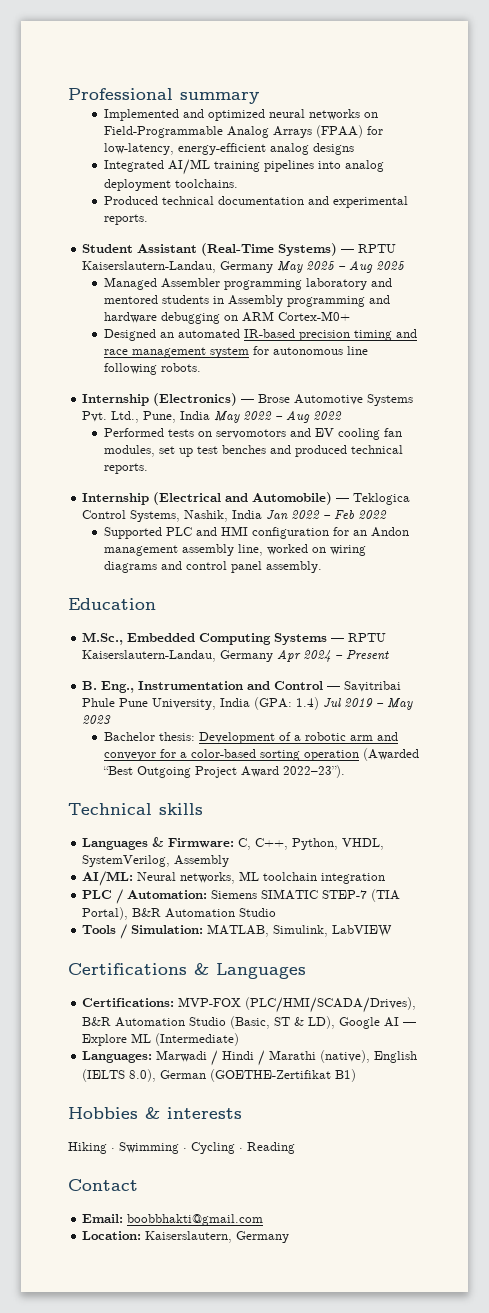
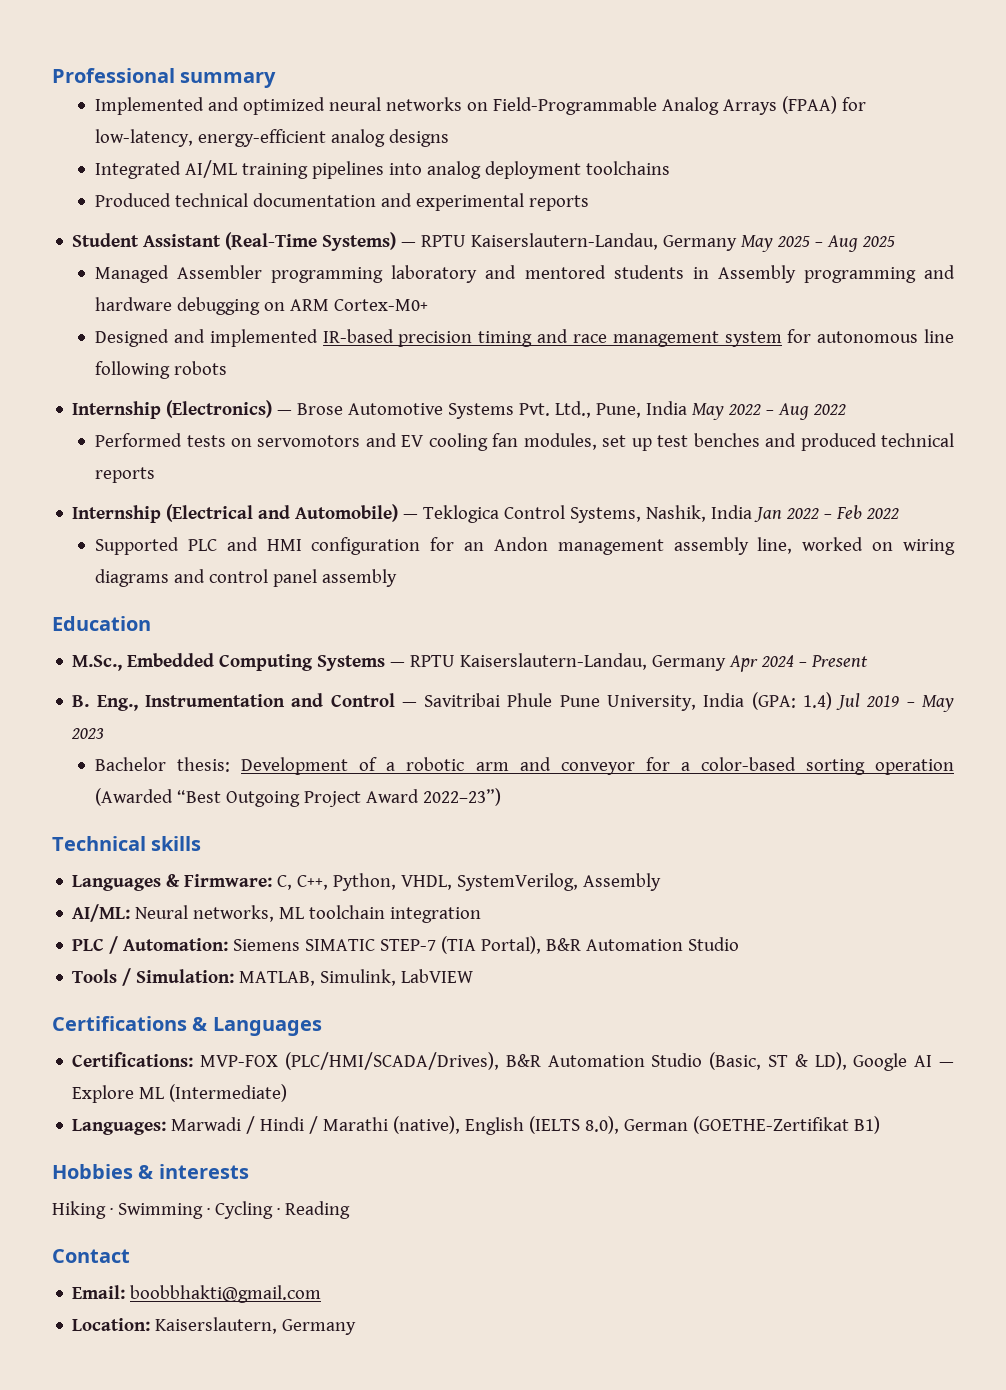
[174,179,238,188] toolchains. -> [586,161,671,175] toolchains
[103,214,148,225] reports. -> [529,195,590,211] reports
[159,329,240,338] an automated -> [173,329,318,347] and implemented
[160,363,201,372] robots. -> [174,361,228,375] robots
[103,463,148,474] reports. -> [95,467,156,483] reports
[265,561,322,573] assembly. -> [322,569,398,587] assembly
[282,765,345,778] 2022–23”). -> [423,788,502,806] 2022–23”)

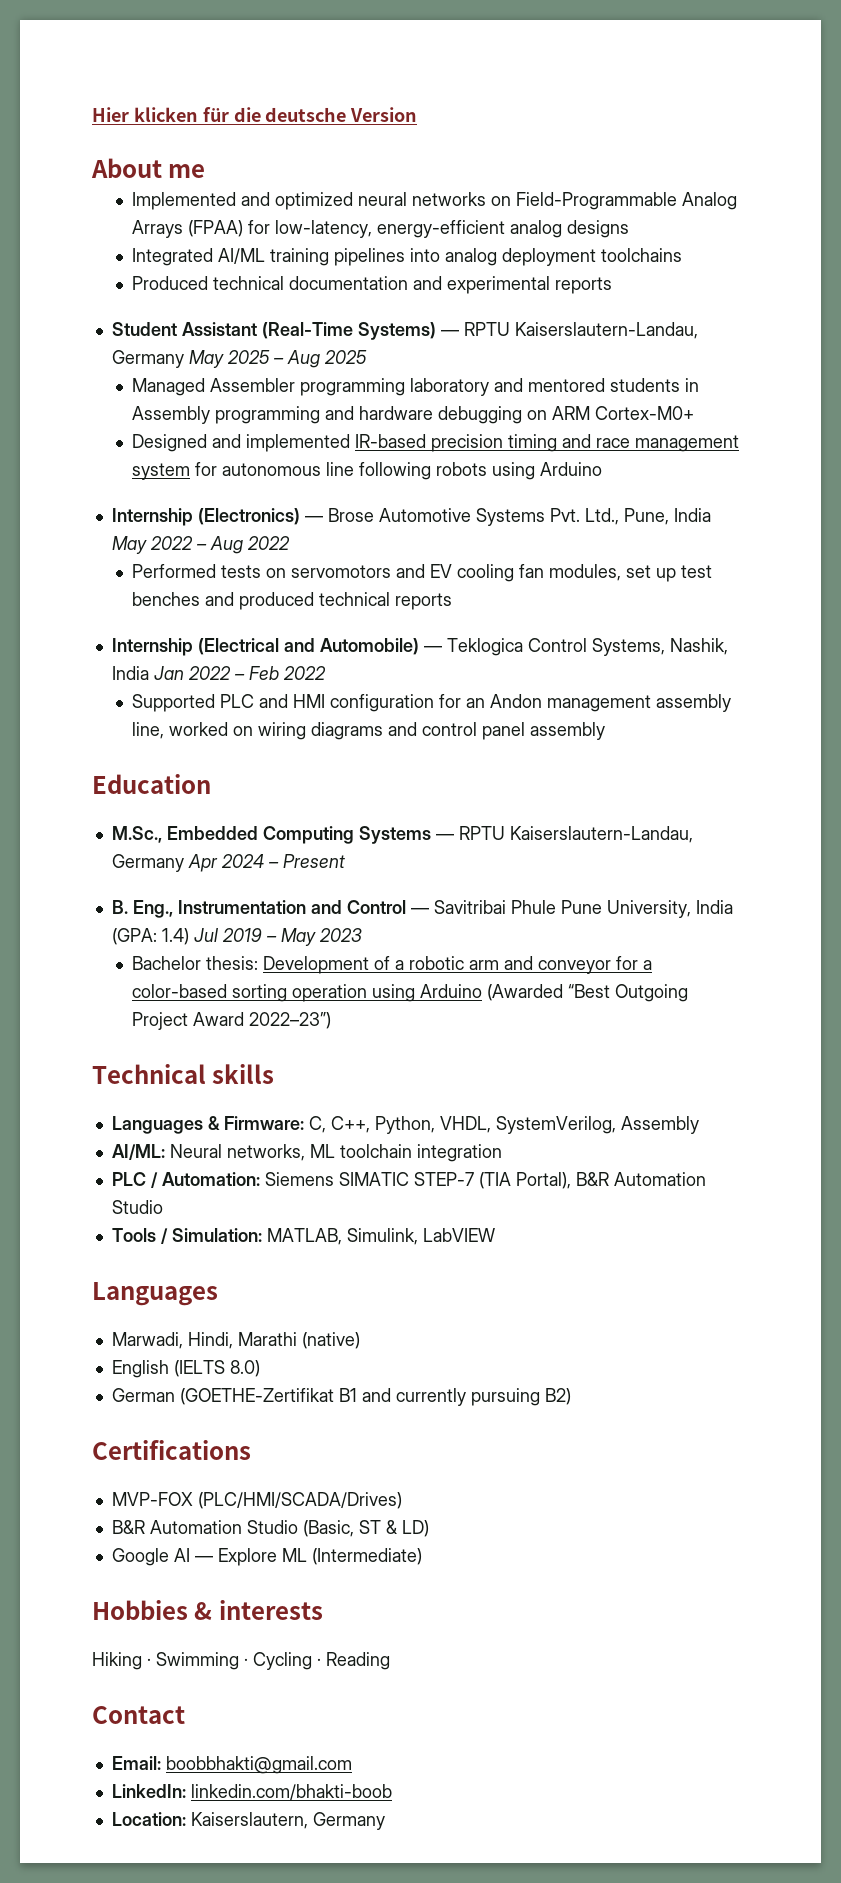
[52,68,277,88] Professional summary -> [92,107,418,122] [91,158,206,178] Hier klicken für die deutsche Version // About me
(228, 368) none -> [492,462,603,480] using Arduino
(954, 767) none -> [372,984,483,1002] using Arduino
[52,1016,208,1031] Certifications & -> (495, 1235) none
[72,1052,499,1070] Certifications: MVP-FOX (PLC/HMI/SCADA/Drives), -> [111,1332,360,1349] [111,1360,260,1378] [111,1388,571,1406] [92,1440,251,1460] [111,1492,402,1509] Marwadi, Hindi, Marathi (native) // English (IELTS 8.0) // German (GOETHE-Zertifikat B1 and currently pursuing B2) // Certifications // MVP-FOX (PLC/HMI/SCADA/Drives) //
[814,1052,847,1070] LD), -> [401,1520,429,1537] LD) //
[72,1116,881,1135] // Languages: Marwadi / Hindi / Marathi (native), English (IELTS 8.0), German (GOETHE-Zertifikat B1) -> (422, 1556) none
(322, 1294) none -> [111,1784,392,1800] // LinkedIn: linkedin.com/bhakti-boob

